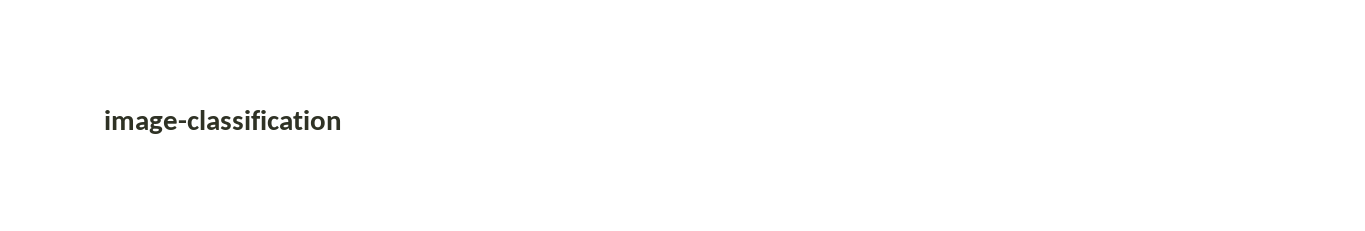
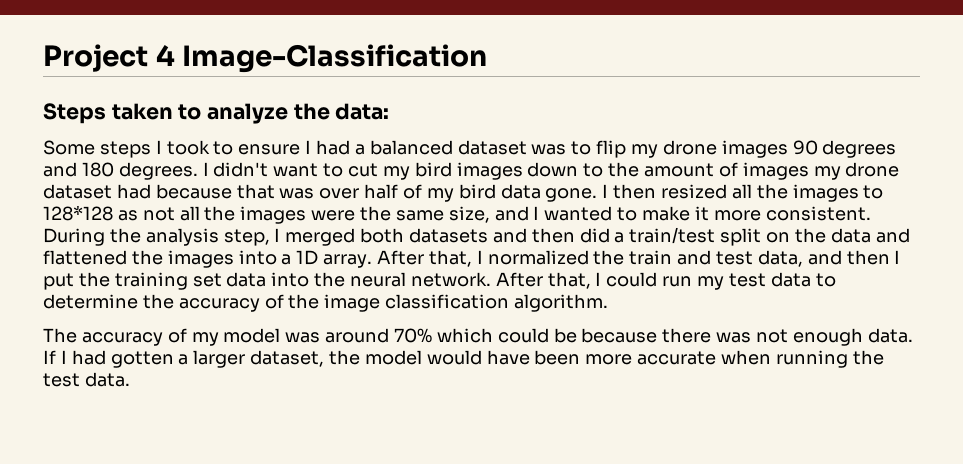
[104,110,342,134] image-classification -> [43,44,488,73] [43,103,390,124] [43,140,897,158] [43,162,900,180] [43,184,884,202] [43,205,871,224] [43,227,910,246] [43,250,901,268] [43,272,836,290] [43,294,609,312] [43,328,913,346] [43,350,884,368] [43,372,130,387] Project 4 Image-Classification // Steps taken to analyze the data: // Some steps I took to ensure I had a balanced dataset was to flip my drone images 90 degrees and 180 degrees. I didn't want to cut my bird images down to the amount of images my drone dataset had because that was over half of my bird data gone. I then resized all the images to 128*128 as not all the images were the same size, and I wanted to make it more consistent. During the analysis step, I merged both datasets and then did a train/test split on the data and flattened the images into a 1D array. After that, I normalized the train and test data, and then I put the training set data into the neural network. After that, I could run my test data to determine the accuracy of the image classification algorithm. // The accuracy of my model was around 70% which could be because there was not enough data. If I had gotten a larger dataset, the model would have been more accurate when running the test data.

